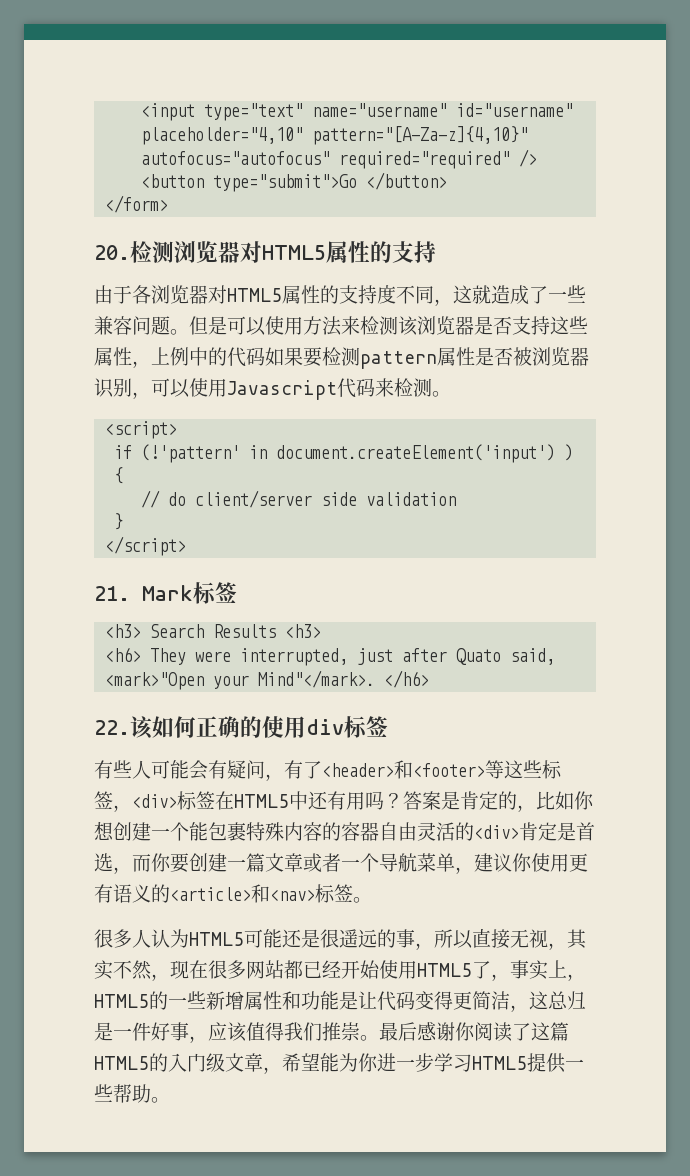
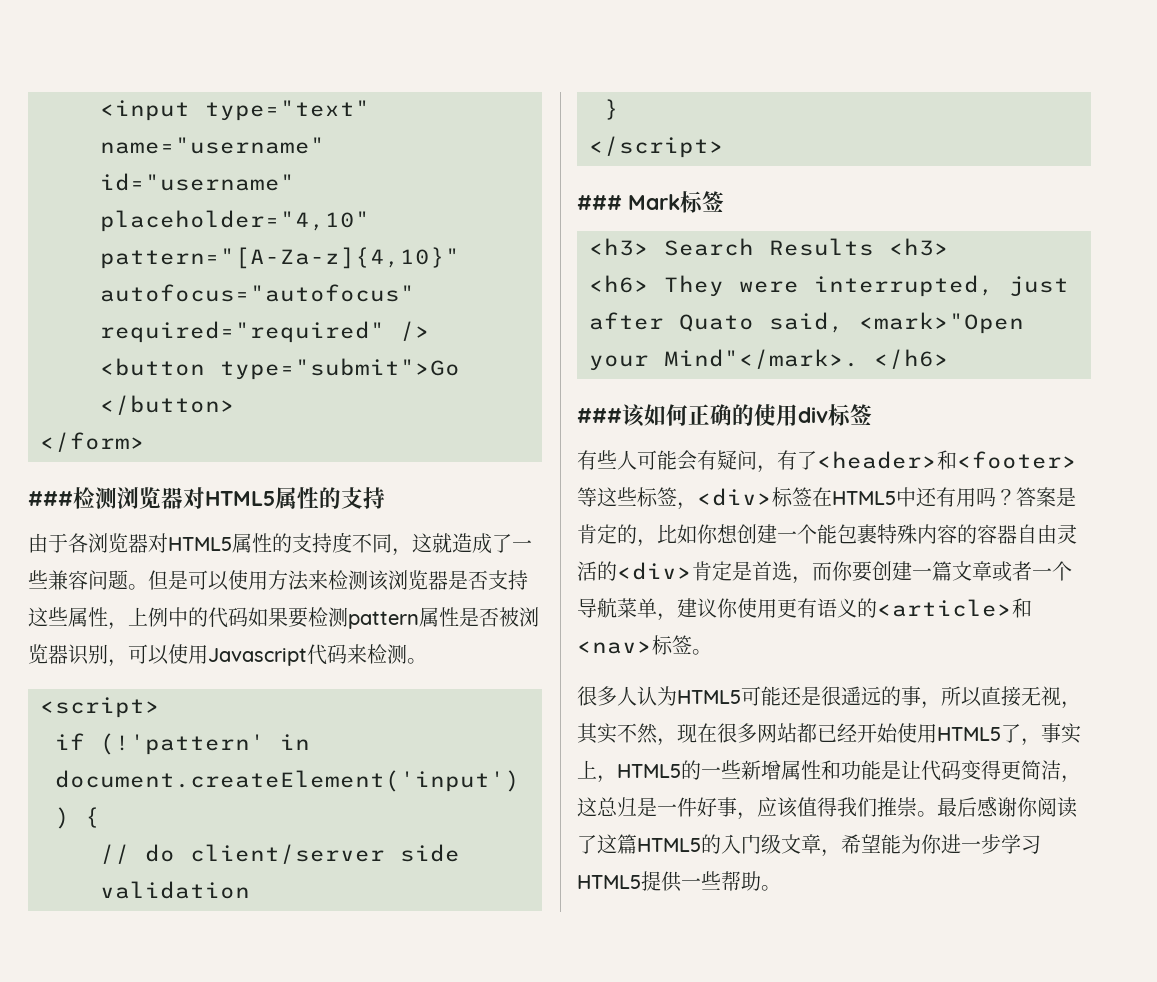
[94,245,130,260] 20. -> [28,491,73,506] ###
[94,586,130,601] 21. -> [577,195,622,210] ###
[94,720,130,735] 22. -> [577,408,622,423] ###

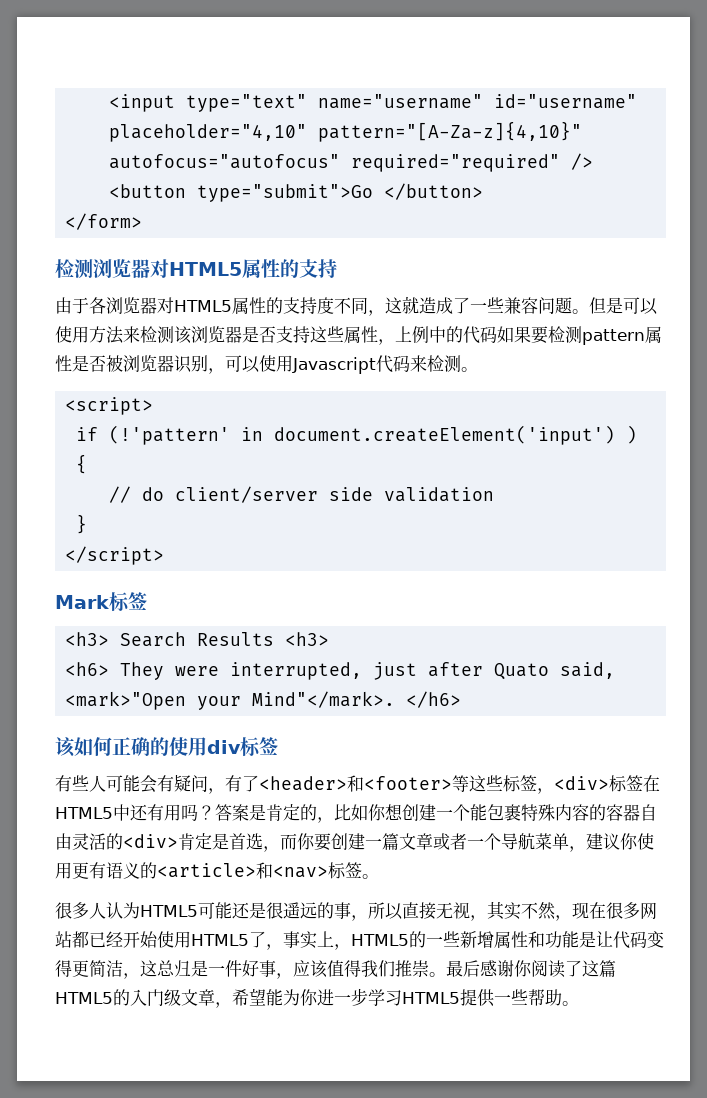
[28,491,73,506] ### -> (143, 221) none
[577,195,622,210] ### -> (165, 555) none
[577,408,622,423] ### -> (462, 699) none

